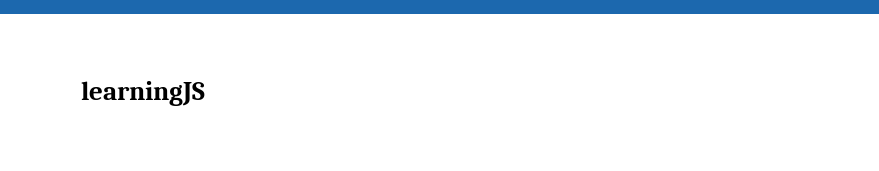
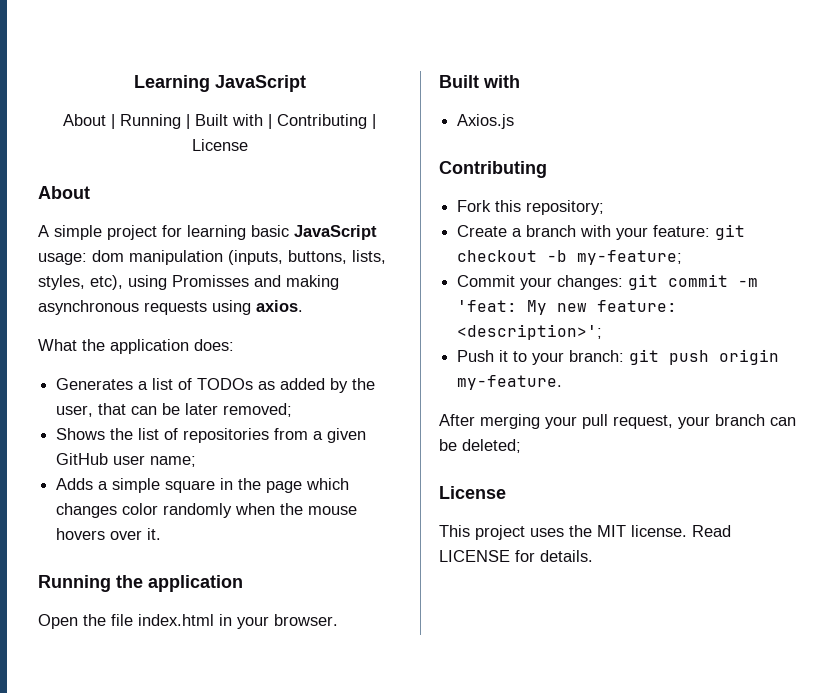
[81,81,205,106] learningJS -> [133,75,306,92] [63,114,376,129] [191,139,248,151] [38,186,90,199] [38,225,377,240] [38,250,386,265] [38,275,339,290] [38,300,303,315] [38,339,234,354] [56,378,376,393] [56,403,293,417] [56,428,367,443] [56,453,197,467] [56,478,350,493] [56,503,358,518] [56,528,162,540] [38,575,243,592] [38,614,338,629] [439,75,520,88] [457,114,515,129] [439,161,547,178] [457,200,605,215] [457,224,746,240] [457,250,683,265] [457,274,759,290] [457,300,678,315] [457,324,603,340] [457,349,780,365] [457,375,563,390] [439,414,796,429] [439,439,521,453] [439,486,506,499] [439,525,731,540] [439,550,593,562] Learning JavaScript // About | Running | Built with | Contributing | License // About // A simple project for learning basic JavaScript usage: dom manipulation (inputs, buttons, lists, styles, etc), using Promisses and making asynchronous requests using axios. // What the application does: // Generates a list of TODOs as added by the user, that can be later removed; // Shows the list of repositories from a given GitHub user name; // Adds a simple square in the page which changes color randomly when the mouse hovers over it. // Running the application // Open the file index.html in your browser. // Built with // Axios.js // Contributing // Fork this repository; // Create a branch with your feature: git checkout -b my-feature; // Commit your changes: git commit -m 'feat: My new feature: <description>'; // Push it to your branch: git push origin my-feature. // After merging your pull request, your branch can be deleted; // License // This project uses the MIT license. Read LICENSE for details.

